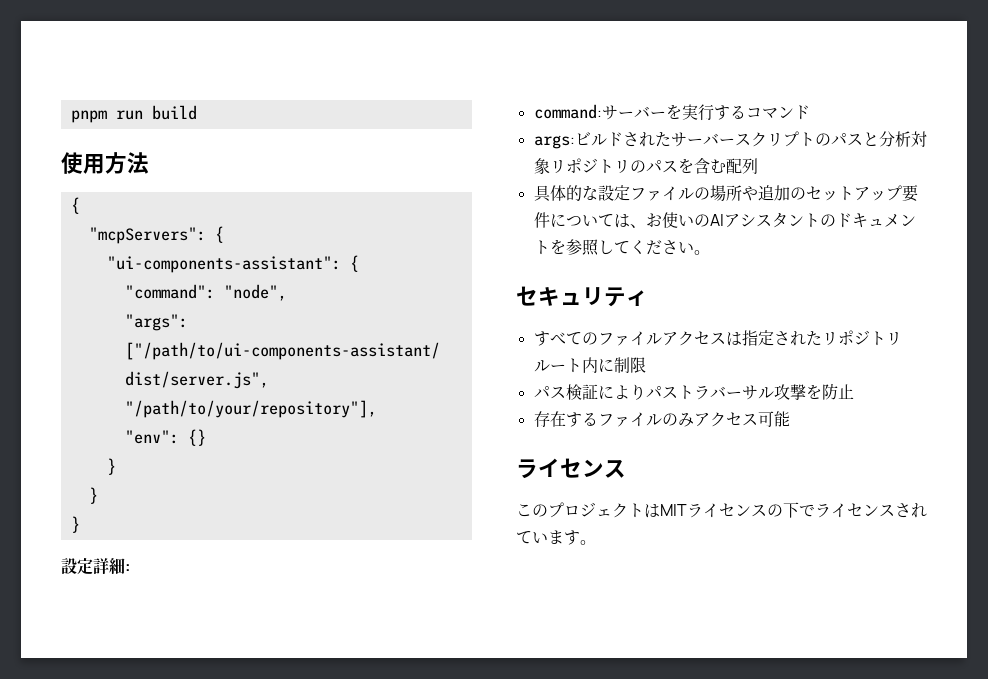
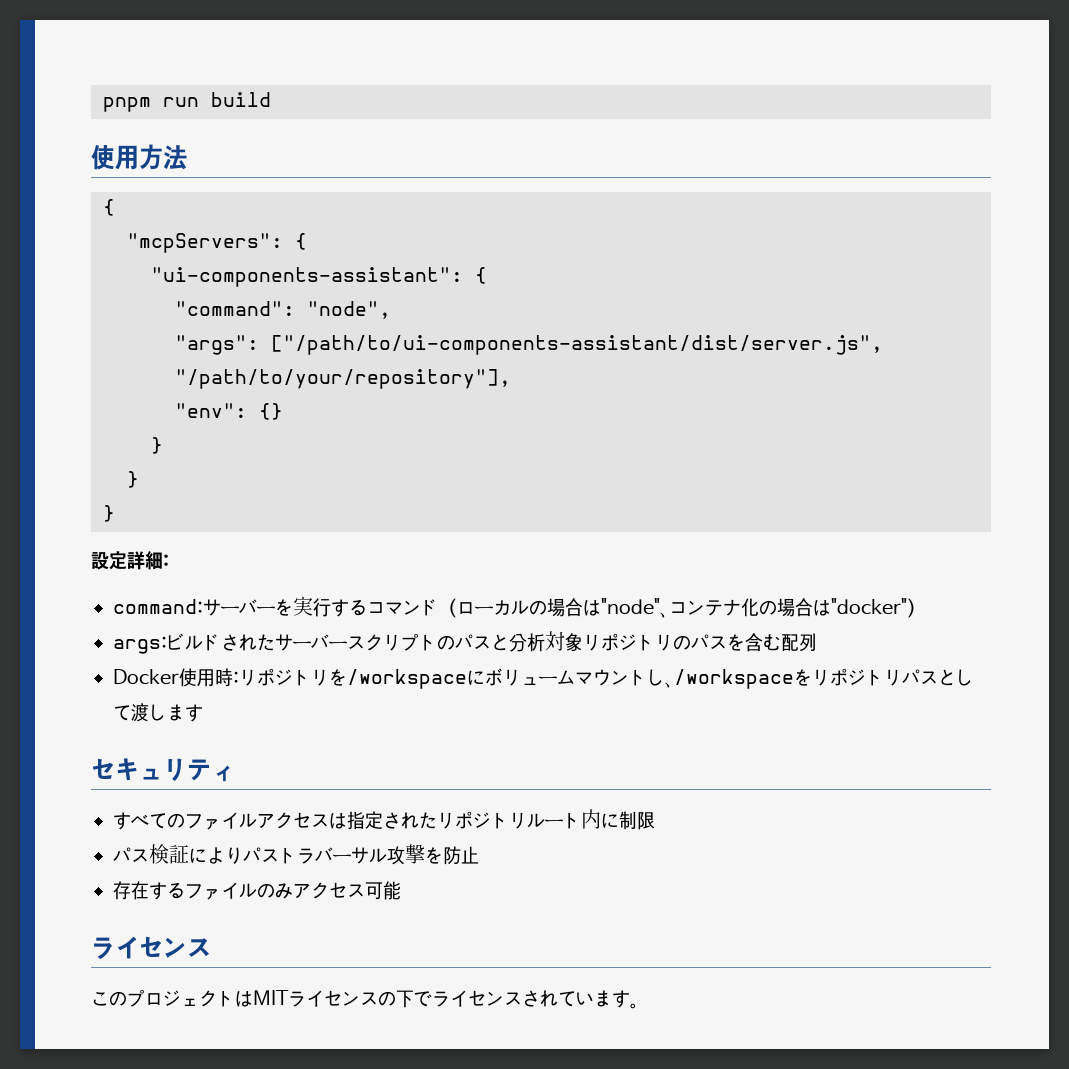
(810, 112) none -> [439,598,925,618] （ローカルの場合は"node"、コンテナ化の場合は"docker"）
[533,185,918,202] [533,212,916,228] [533,239,710,256] 具体的な設定ファイルの場所や追加のセットアップ要件については、お使いのAIアシスタントのドキュメントを参照してください。 -> [113,668,974,689] [113,703,203,722] Docker使用時:リポジトリを/workspaceにボリュームマウントし、/workspaceをリポジトリパスとして渡します

